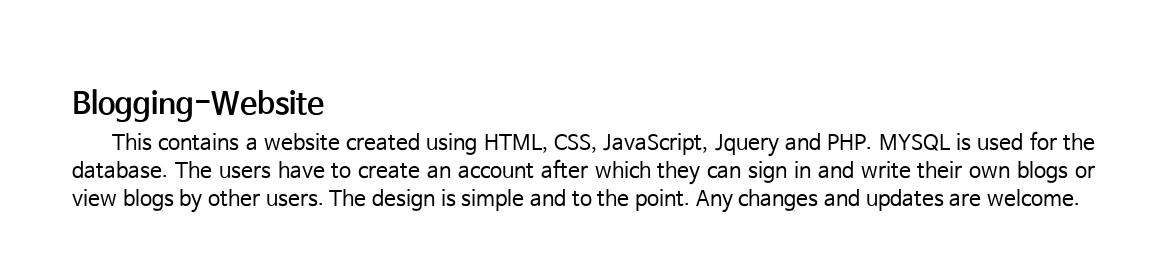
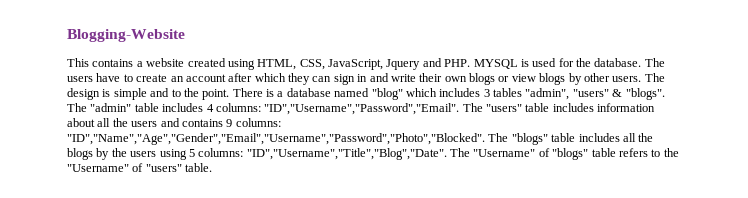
[695,189,1080,213] Any changes and updates are welcome. -> [232,88,665,100] [67,103,656,115] [67,118,281,127] [67,133,654,145] [67,148,679,160] [67,163,213,172] There is a database named "blog" which includes 3 tables "admin", "users" & "blogs". The "admin" table includes 4 columns: "ID","Username","Password","Email". The "users" table includes information about all the users and contains 9 columns: "ID","Name","Age","Gender","Email","Username","Password","Photo","Blocked". The "blogs" table includes all the blogs by the users using 5 columns: "ID","Username","Title","Blog","Date". The "Username" of "blogs" table refers to the "Username" of "users" table.

